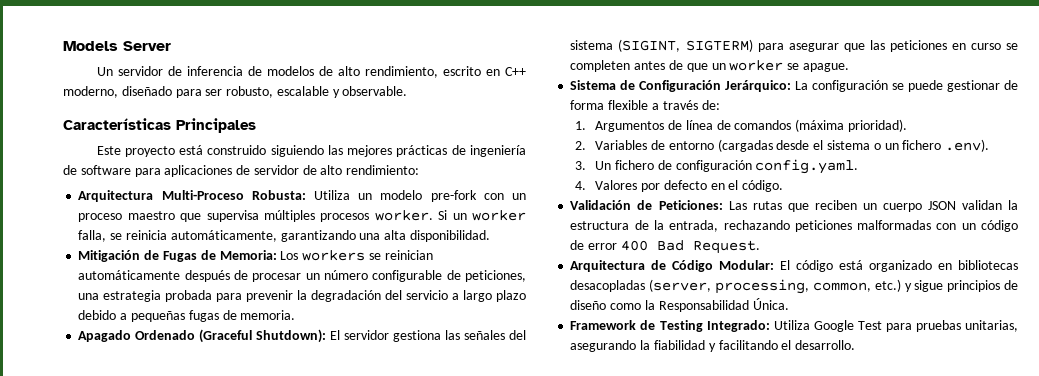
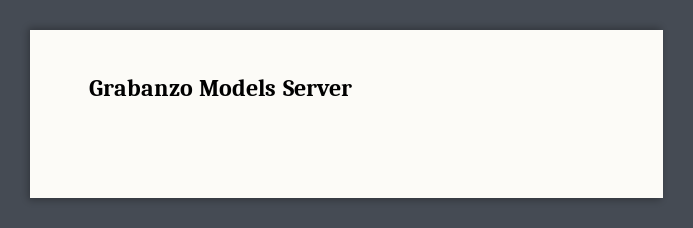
(63, 46) none -> [89,79,193,96] Grabanzo
[96,66,526,78] [63,86,408,98] [63,118,256,133] [96,145,526,157] [63,165,420,177] [78,190,526,202] [78,210,526,222] [78,230,490,242] [78,250,433,262] [78,270,526,282] [78,290,526,302] [78,310,296,322] [78,329,527,343] [570,39,1018,52] [570,60,849,72] [570,80,1019,92] [570,100,720,110] [575,119,907,132] [575,139,990,152] [575,159,859,174] [575,180,784,192] [570,200,1018,212] [570,220,1018,232] [570,240,760,254] [570,260,1019,272] [570,279,1018,294] [570,298,789,312] [570,320,1018,332] [570,340,856,352] // Un servidor de inferencia de modelos de alto rendimiento, escrito en C++ moderno, diseñado para ser robusto, escalable y observable. // Características Principales // Este proyecto está construido siguiendo las mejores prácticas de ingeniería de software para aplicaciones de servidor de alto rendimiento: // Arquitectura Multi-Proceso Robusta: Utiliza un modelo pre-fork con un proceso maestro que supervisa múltiples procesos worker. Si un worker falla, se reinicia automáticamente, garantizando una alta disponibilidad. // Mitigación de Fugas de Memoria: Los workers se reinician automáticamente después de procesar un número configurable de peticiones, una estrategia probada para prevenir la degradación del servicio a largo plazo debido a pequeñas fugas de memoria. // Apagado Ordenado (Graceful Shutdown): El servidor gestiona las señales del sistema (SIGINT, SIGTERM) para asegurar que las peticiones en curso se completen antes de que un worker se apague. // Sistema de Configuración Jerárquico: La configuración se puede gestionar de forma flexible a través de: // 1. Argumentos de línea de comandos (máxima prioridad). // 2. Variables de entorno (cargadas desde el sistema o un fichero .env). // 3. Un fichero de configuración config.yaml. // 4. Valores por defecto en el código. // Validación de Peticiones: Las rutas que reciben un cuerpo JSON validan la estructura de la entrada, rechazando peticiones malformadas con un código de error 400 Bad Request. // Arquitectura de Código Modular: El código está organizado en bibliotecas desacopladas (server, processing, common, etc.) y sigue principios de diseño como la Responsabilidad Única. // Framework de Testing Integrado: Utiliza Google Test para pruebas unitarias, asegurando la fiabilidad y facilitando el desarrollo. -> (352, 88) none

